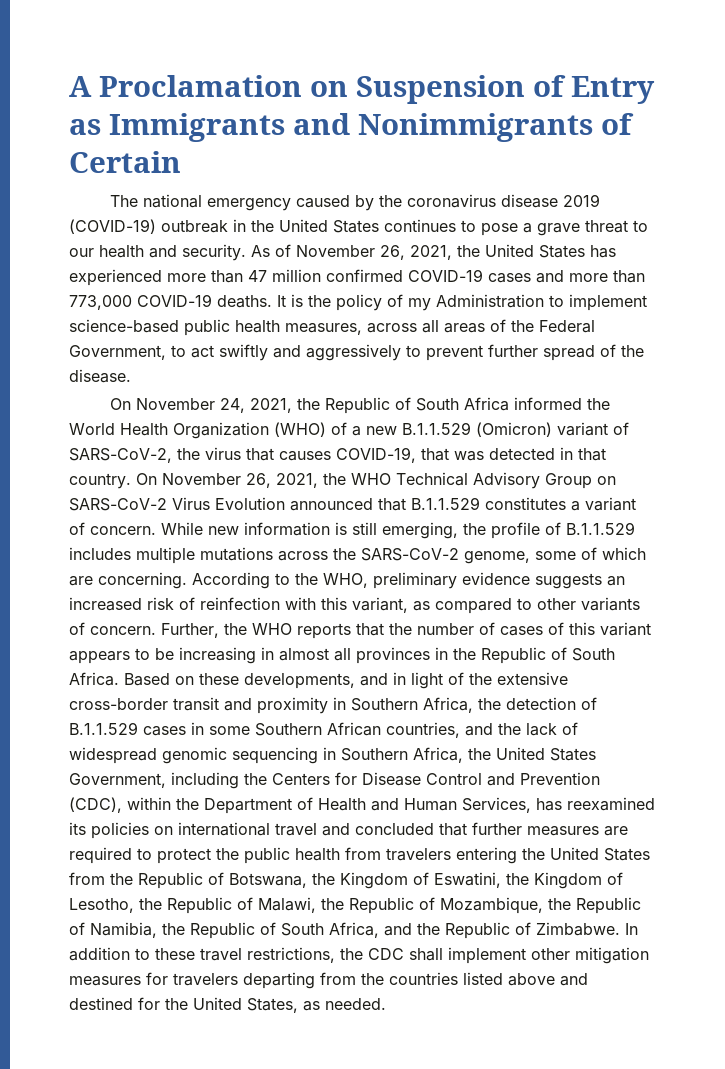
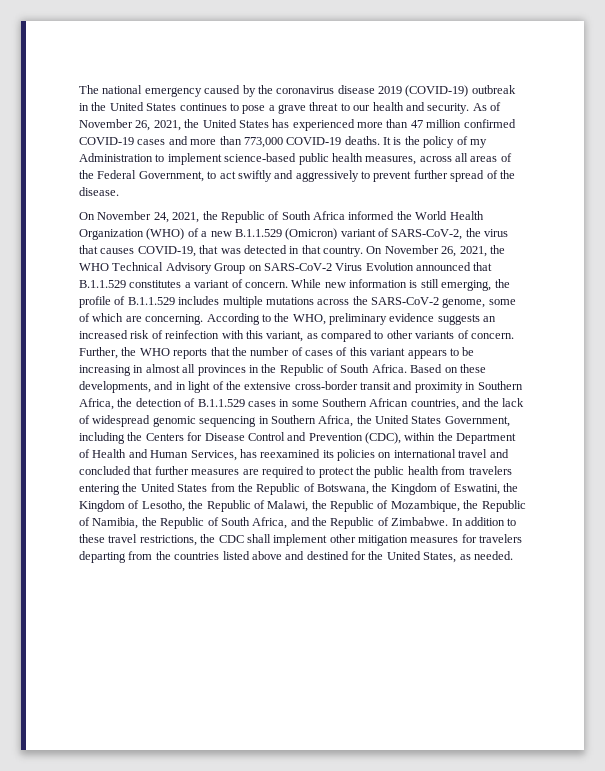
[69,75,655,104] [69,113,634,142] [69,151,181,173] A Proclamation on Suspension of Entry as Immigrants and Nonimmigrants of Certain // -> (79, 89) none

